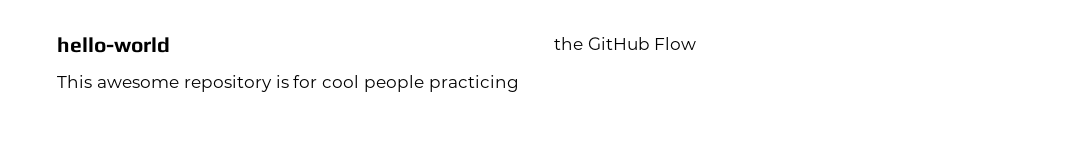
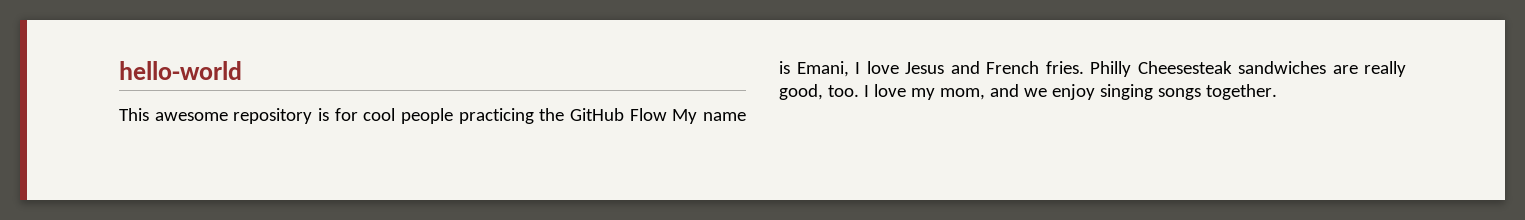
(697, 43) none -> [672,109,746,124] [779,61,1406,77] [779,84,1277,100] My name is Emani, I love Jesus and French fries. Philly Cheesesteak sandwiches are really good, too. I love my mom, and we enjoy singing songs together.

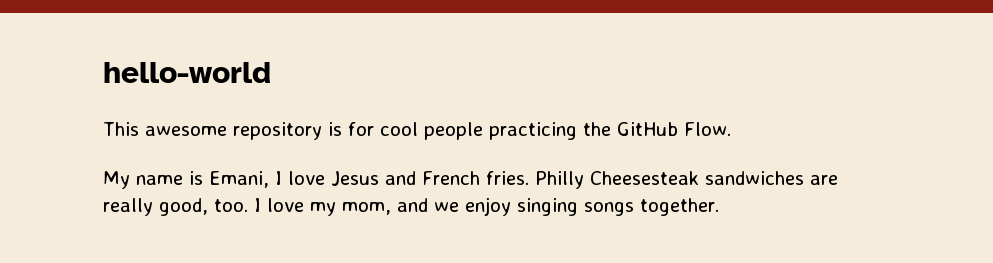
[629,108,667,121] Flow -> [684,122,731,136] Flow. //

